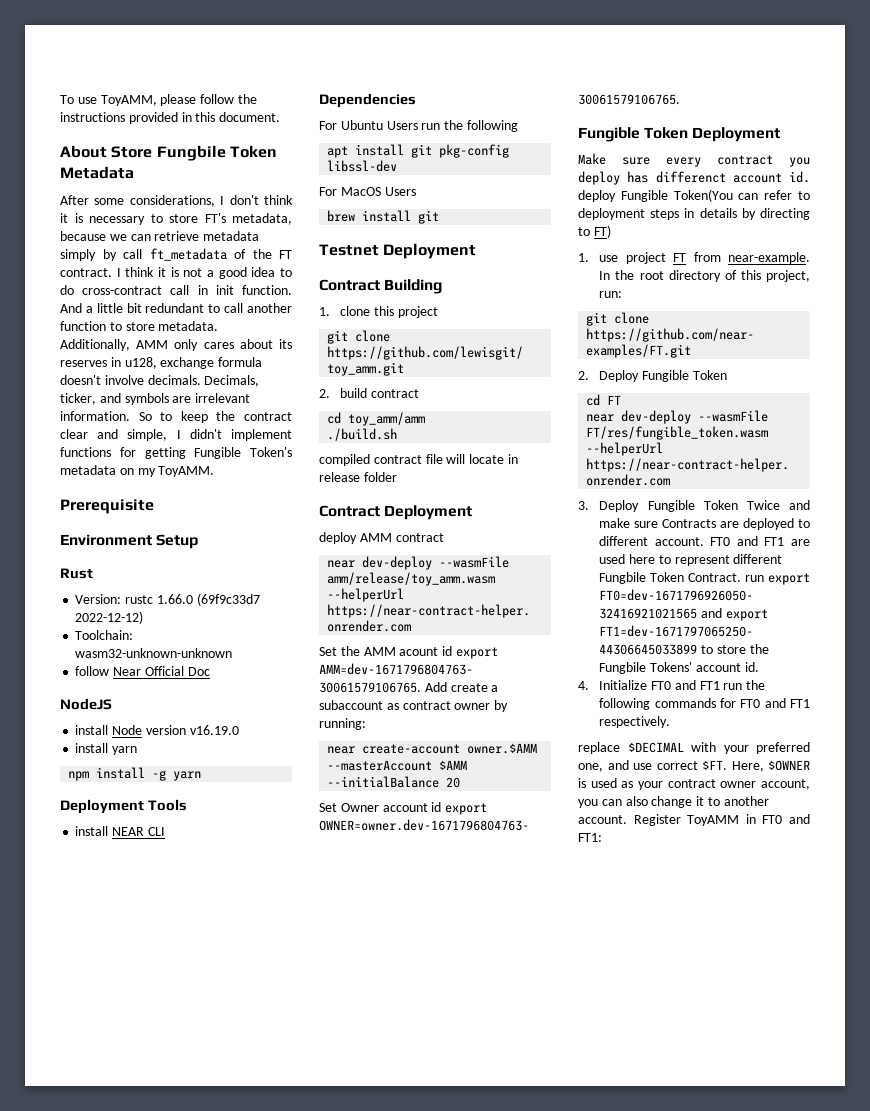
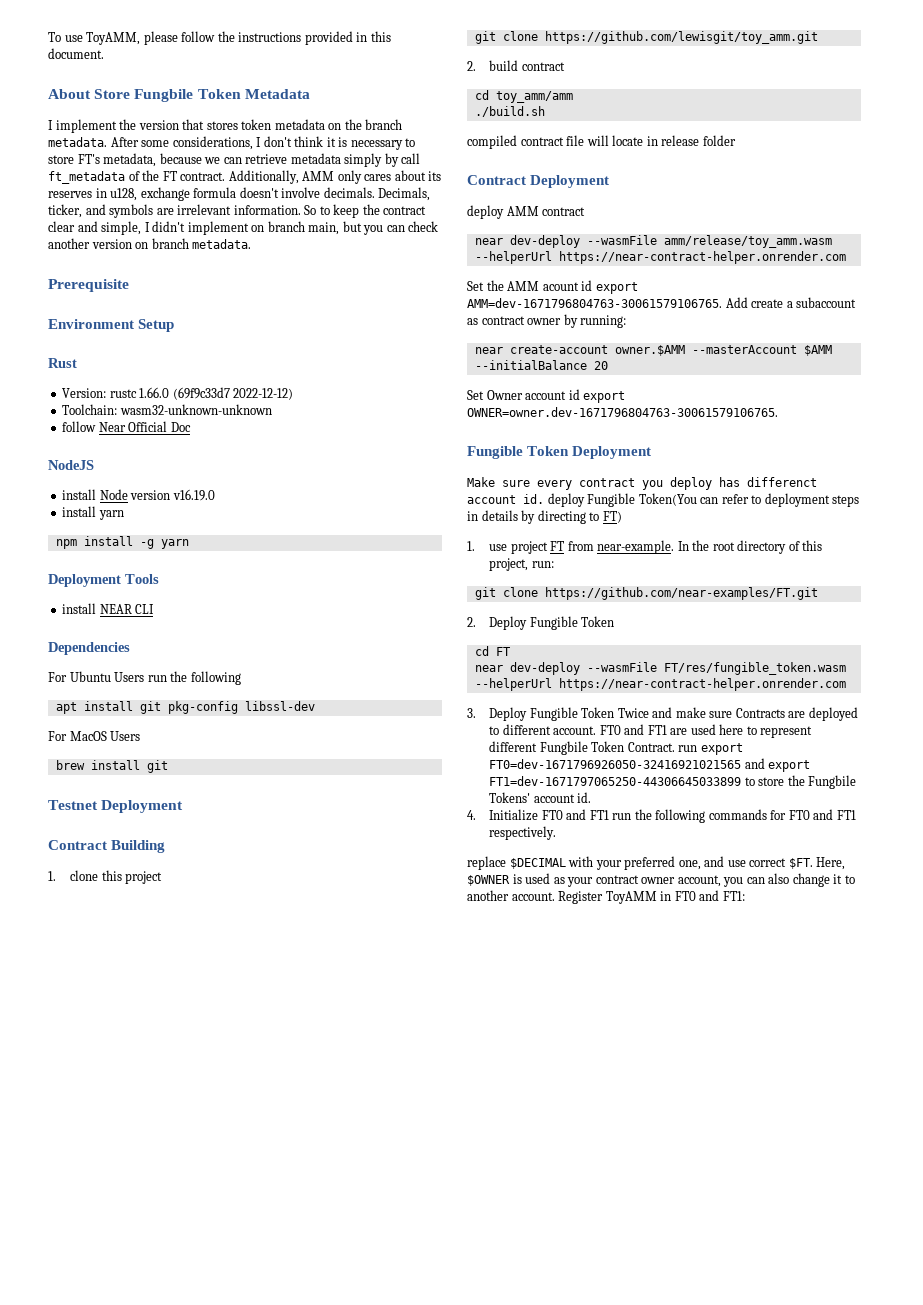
(134, 172) none -> [48,119,403,133] [48,137,107,147] I implement the version that stores token metadata on the branch metadata.
[116,267,292,279] [60,285,292,295] [60,303,292,313] [60,321,219,331] I think it is not a good idea to do cross-contract call in init function. And a little bit redundant to call another function to store metadata. -> (226, 176) none
[60,447,292,459] [60,465,215,477] functions for getting Fungible Token's metadata on my ToyAMM. -> [251,221,439,235] [48,238,252,249] on branch main, but you can check another version on branch metadata.

